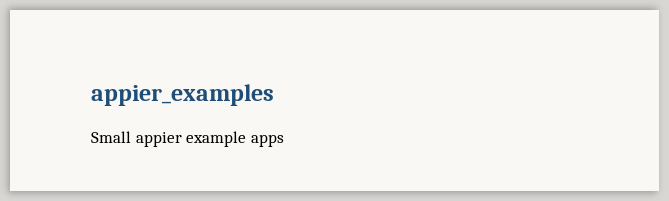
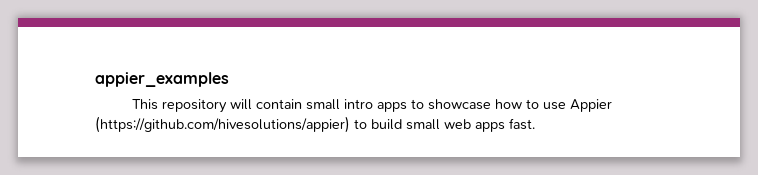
[91,131,284,147] Small appier example apps -> [131,99,612,113] [95,116,535,133] This repository will contain small intro apps to showcase how to use Appier (https://github.com/hivesolutions/appier) to build small web apps fast.

